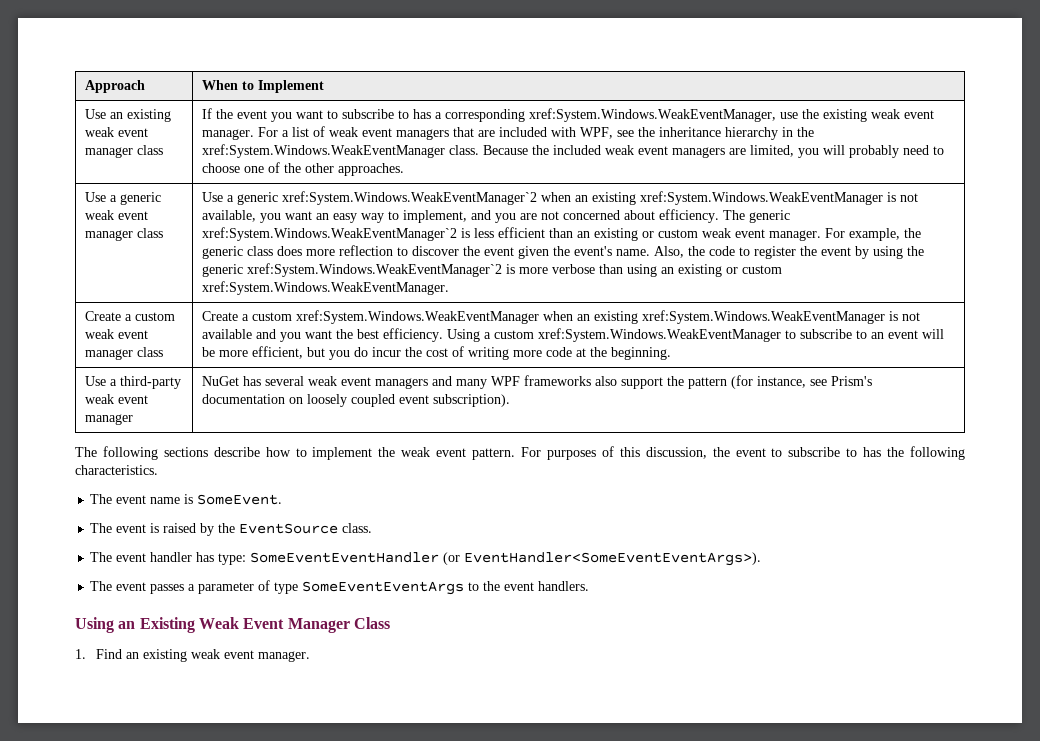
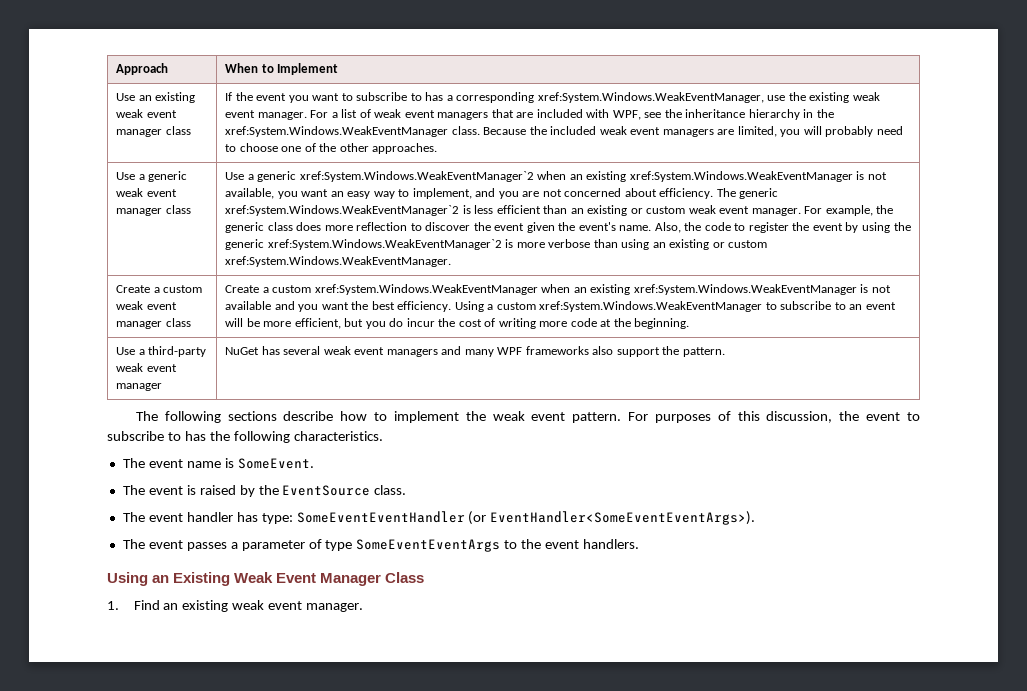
[688,375,873,389] [202,394,511,407] pattern (for instance, see Prism's documentation on loosely coupled event subscription). -> [682,347,725,357] pattern.

